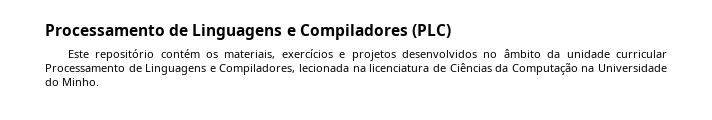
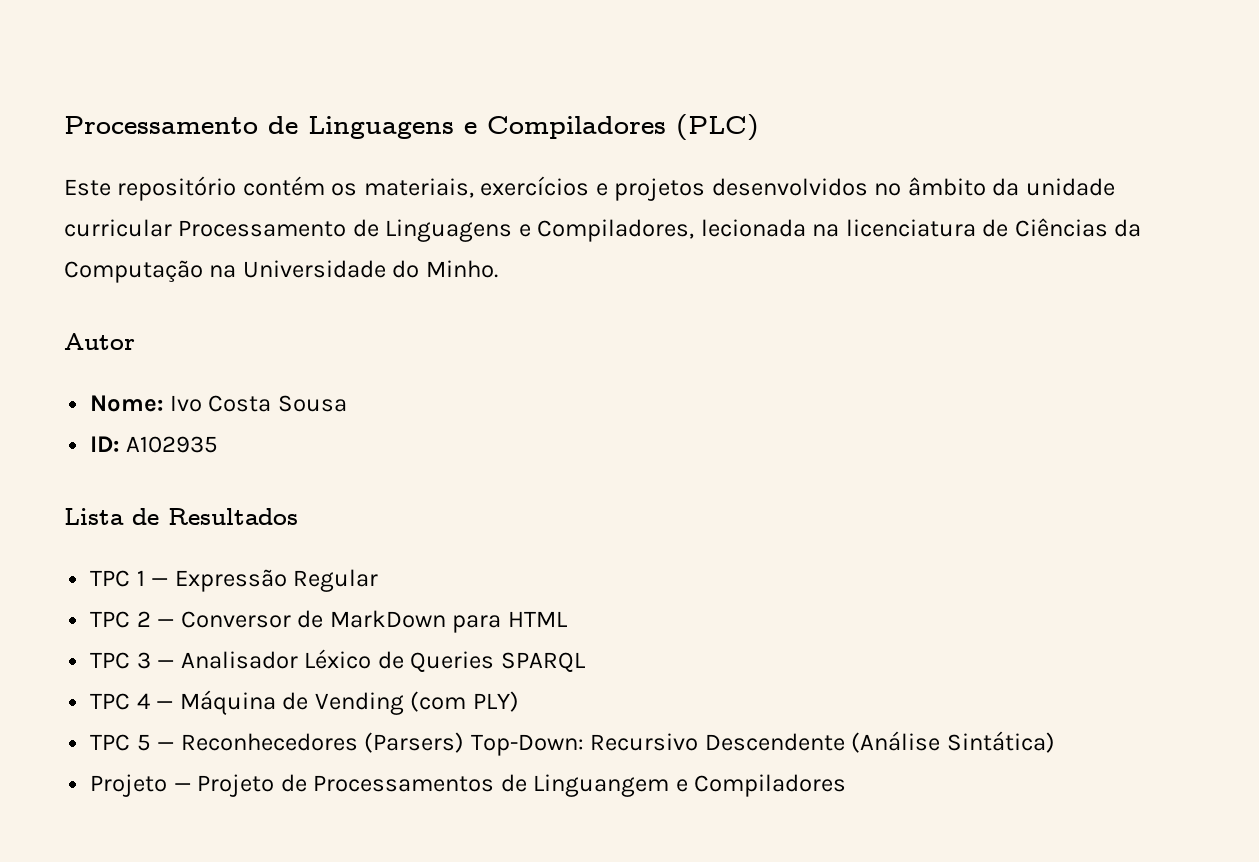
(99, 82) none -> [64,333,135,350] [90,395,347,412] [90,436,218,453] [64,508,298,525] [90,569,379,592] [90,610,567,633] [90,649,585,673] [90,690,519,715] [90,731,1055,756] [90,774,847,797] // Autor // Nome: Ivo Costa Sousa // ID: A102935 // Lista de Resultados // TPC 1 — Expressão Regular // TPC 2 — Conversor de MarkDown para HTML // TPC 3 — Analisador Léxico de Queries SPARQL // TPC 4 — Máquina de Vending (com PLY) // TPC 5 — Reconhecedores (Parsers) Top-Down: Recursivo Descendente (Análise Sintática) // Projeto — Projeto de Processamentos de Linguangem e Compiladores

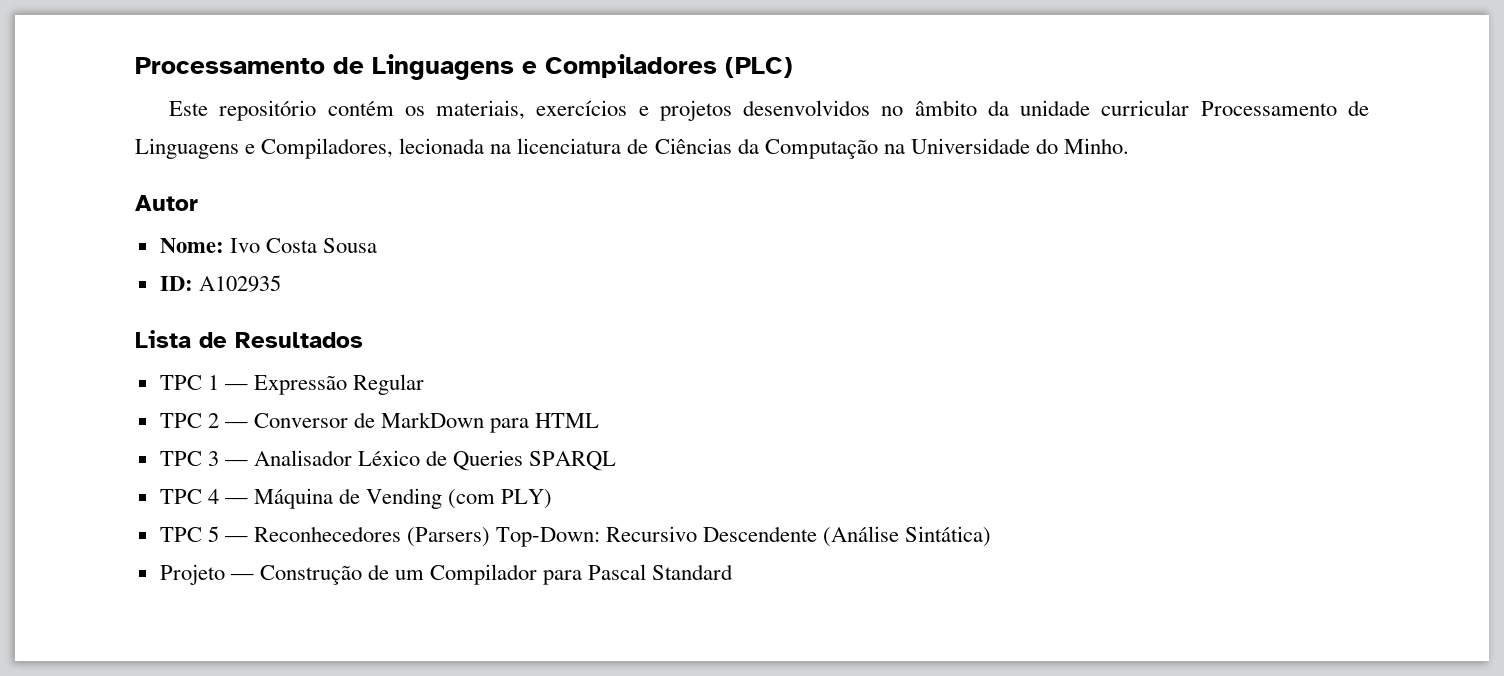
[197,774,847,797] Projeto de Processamentos de Linguangem e Compiladores -> [259,564,734,585] Construção de um Compilador para Pascal Standard

